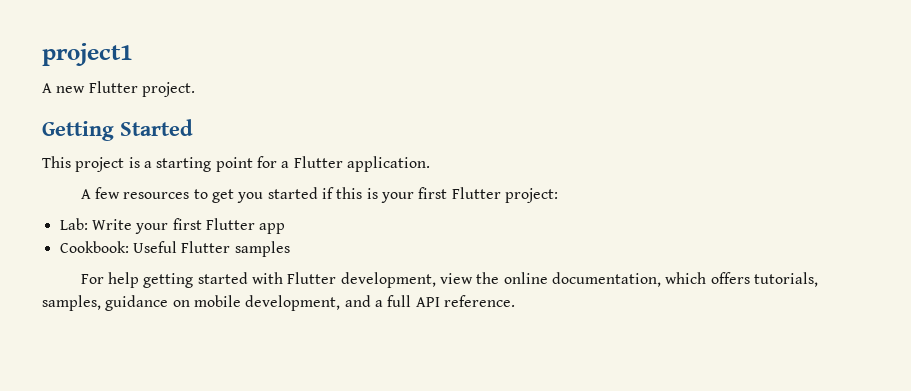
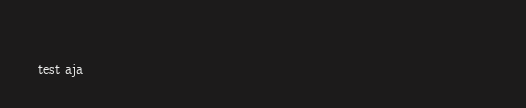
[42,43,133,66] [42,81,195,97] [42,119,193,141] [42,156,430,172] [80,187,558,203] [59,218,286,234] [59,241,290,257] [80,272,818,288] [42,295,515,311] project1 // A new Flutter project. // Getting Started // This project is a starting point for a Flutter application. // A few resources to get you started if this is your first Flutter project: // Lab: Write your first Flutter app // Cookbook: Useful Flutter samples // For help getting started with Flutter development, view the online documentation, which offers tutorials, samples, guidance on mobile development, and a full API reference. -> [38,64,83,77] test aja

